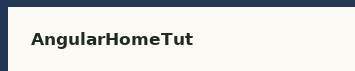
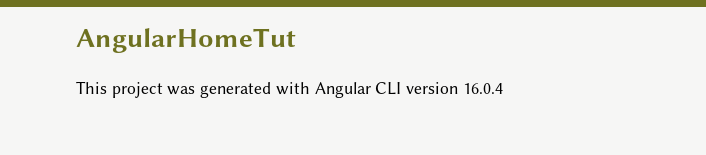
(193, 40) none -> [76,81,503,98] // This project was generated with Angular CLI version 16.0.4

